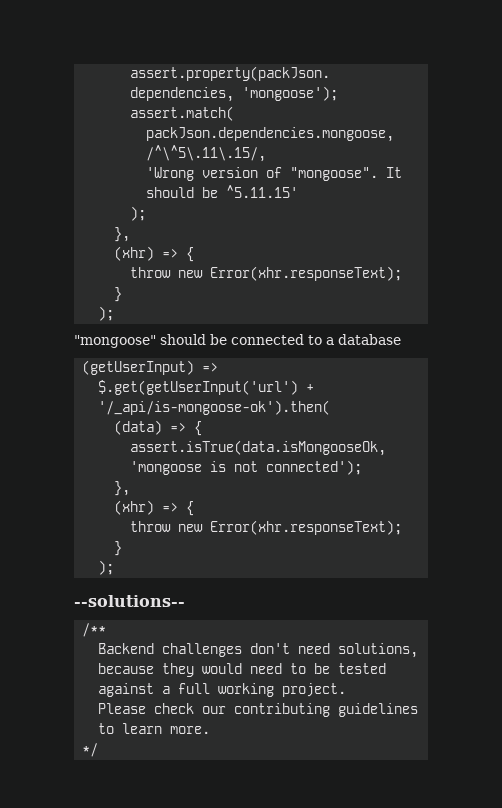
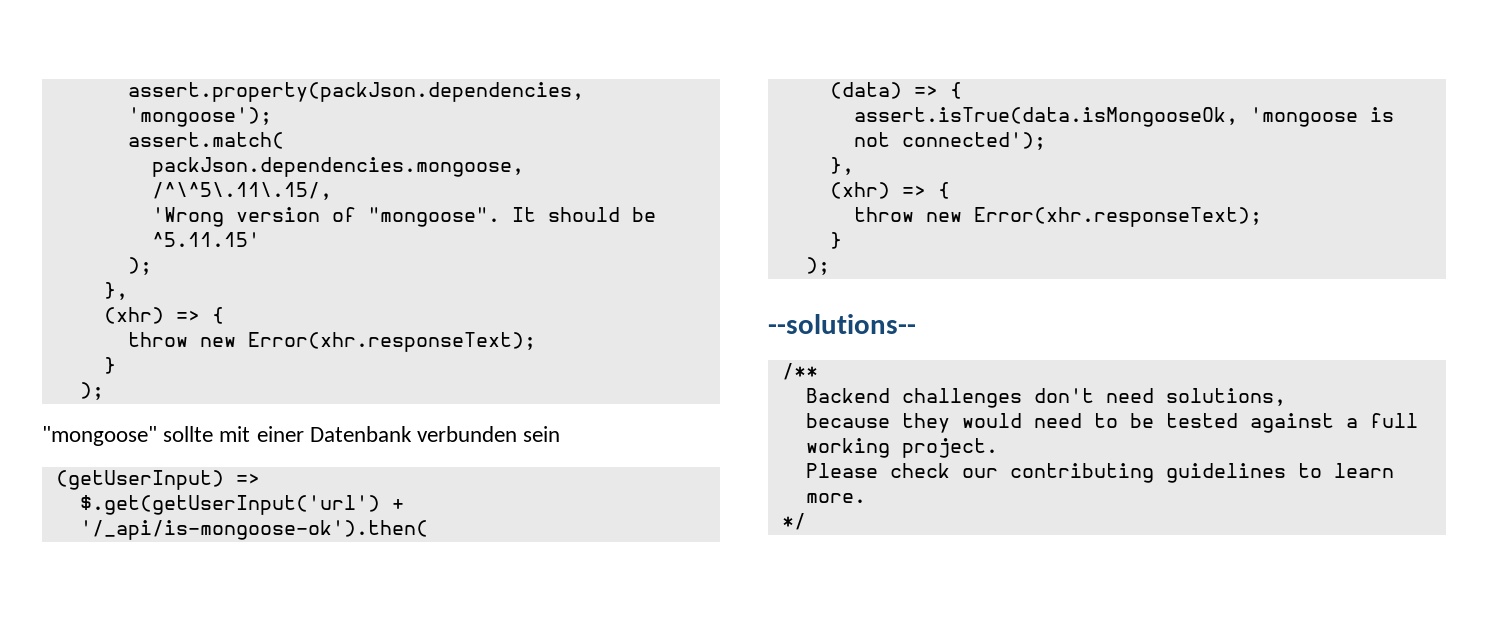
[160,334,401,345] should be connected to a database -> [163,426,561,442] sollte mit einer Datenbank verbunden sein

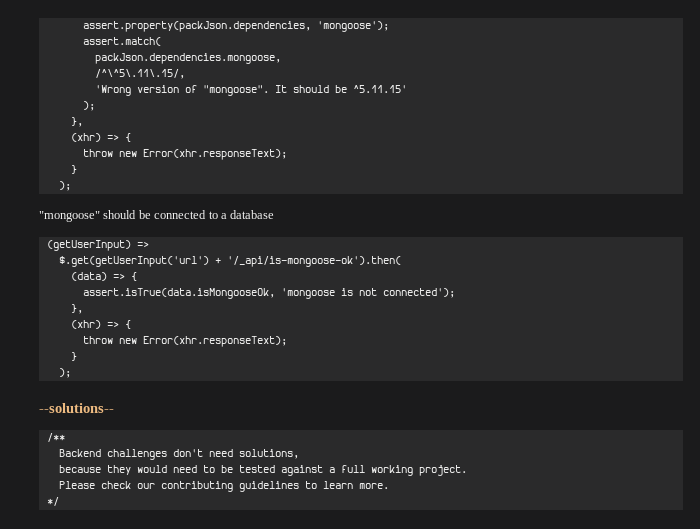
[163,426,561,442] sollte mit einer Datenbank verbunden sein -> [103,210,275,219] should be connected to a database

